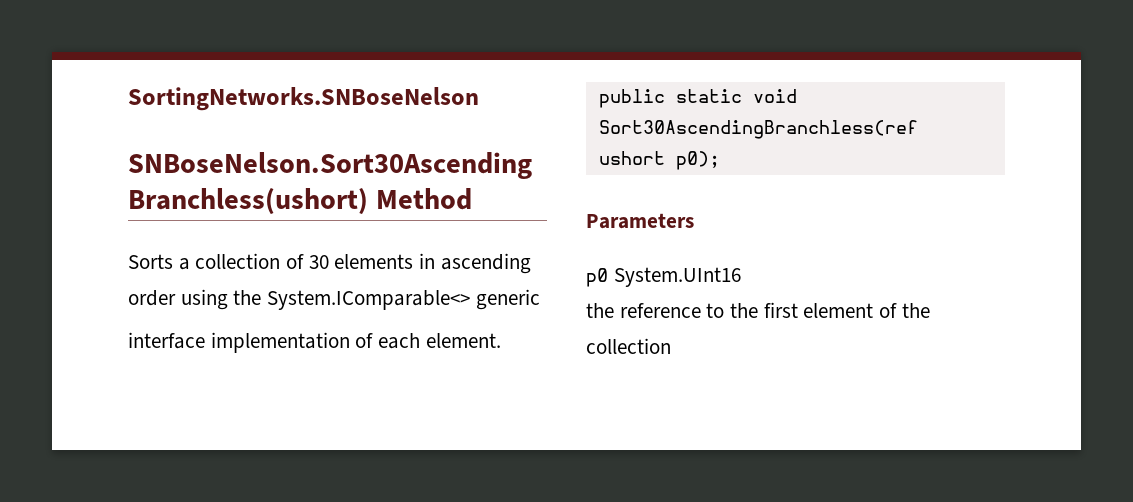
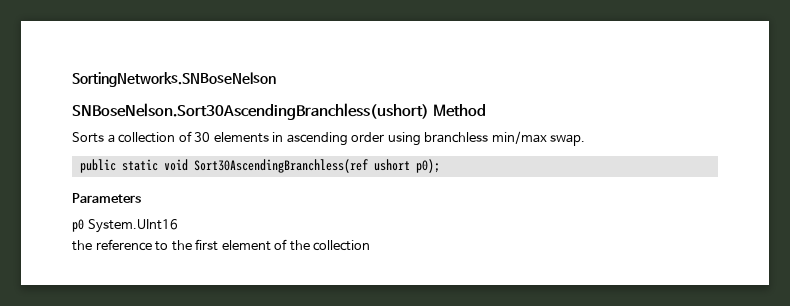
[233,289,540,310] [128,332,501,353] the System.IComparable<> generic // interface implementation of each element. -> [424,131,586,146] branchless min/max swap.

